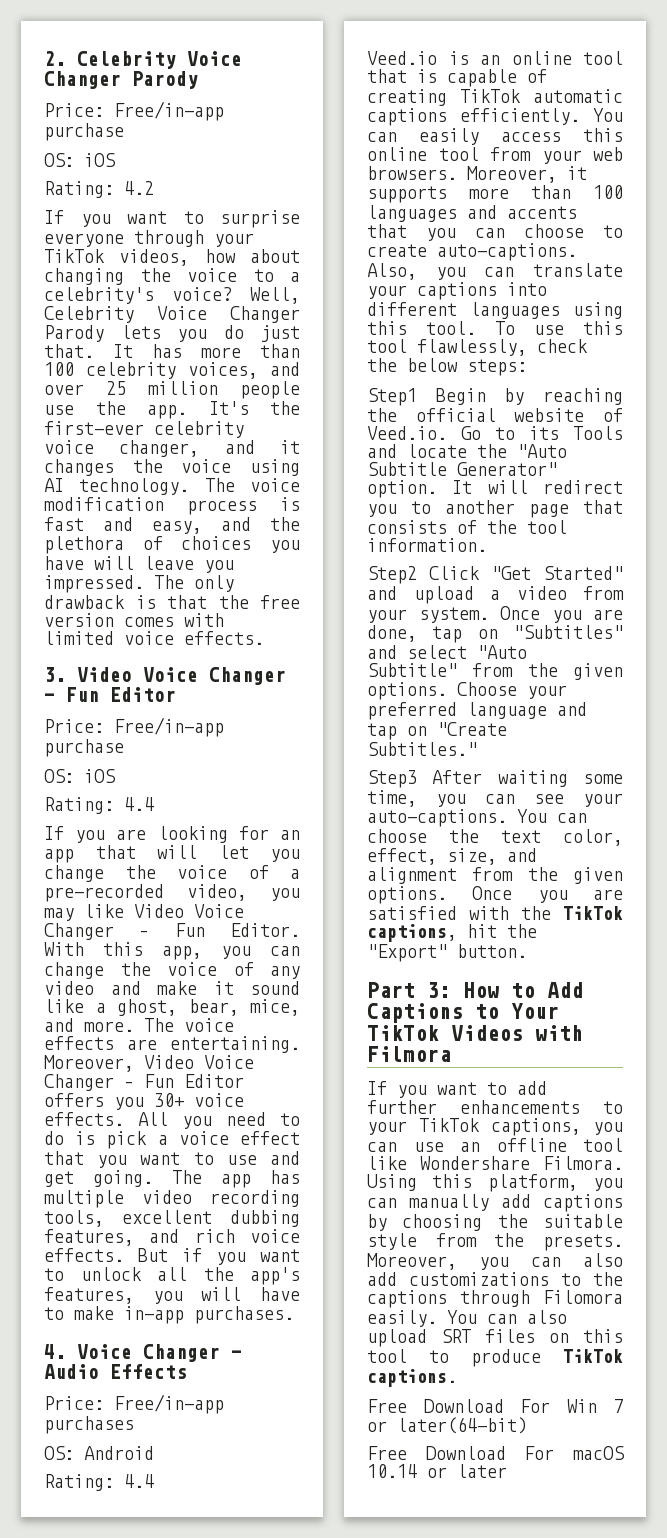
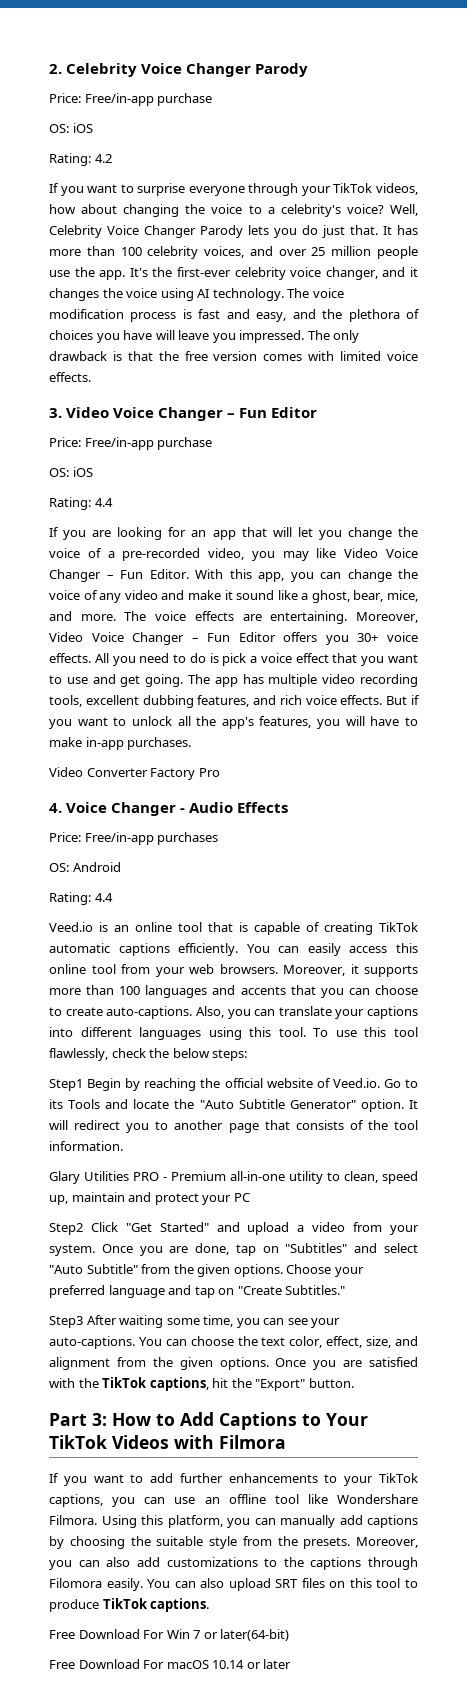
(294, 1315) none -> [49,767,220,780] // Video Converter Factory Pro
(487, 545) none -> [49,1171,418,1184] [49,1192,250,1205] // Glary Utilities PRO - Premium all-in-one utility to clean, speed up, maintain and protect your PC

